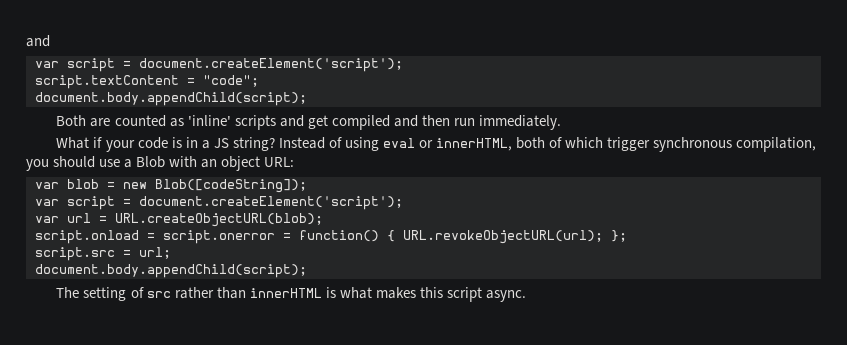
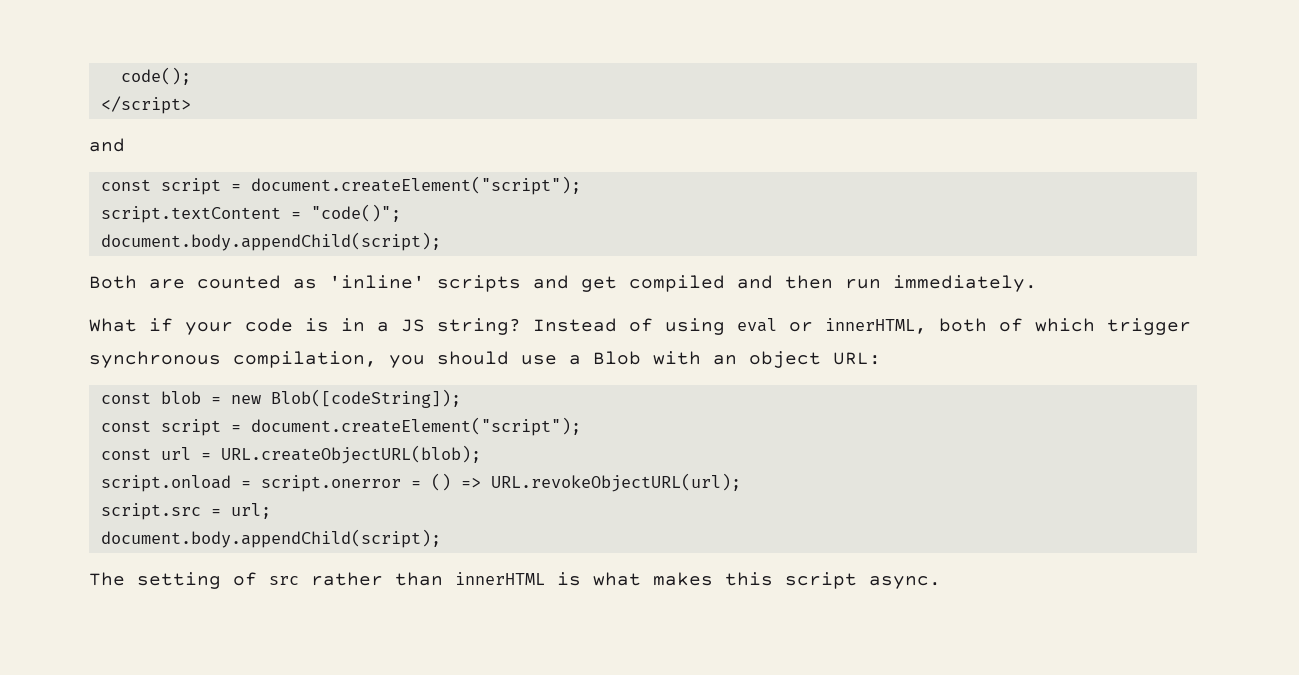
(26, 41) none -> [120,67,191,85] [100,96,191,114] code(); // </script> //
[35,58,403,72] var script = document.createElement('script'); -> [100,176,581,195] const script = document.createElement("script");
[203,75,259,87] "code"; -> [310,204,401,222] "code()";
[35,182,59,189] var -> [100,392,151,404] const
[35,196,403,210] [35,216,59,223] var script = document.createElement('script'); // var -> [100,417,581,436] [100,448,151,460] const script = document.createElement("script"); // const
[299,230,395,242] function() { -> [430,473,481,491] () =>
[611,230,627,242] }; -> (741, 482) none

